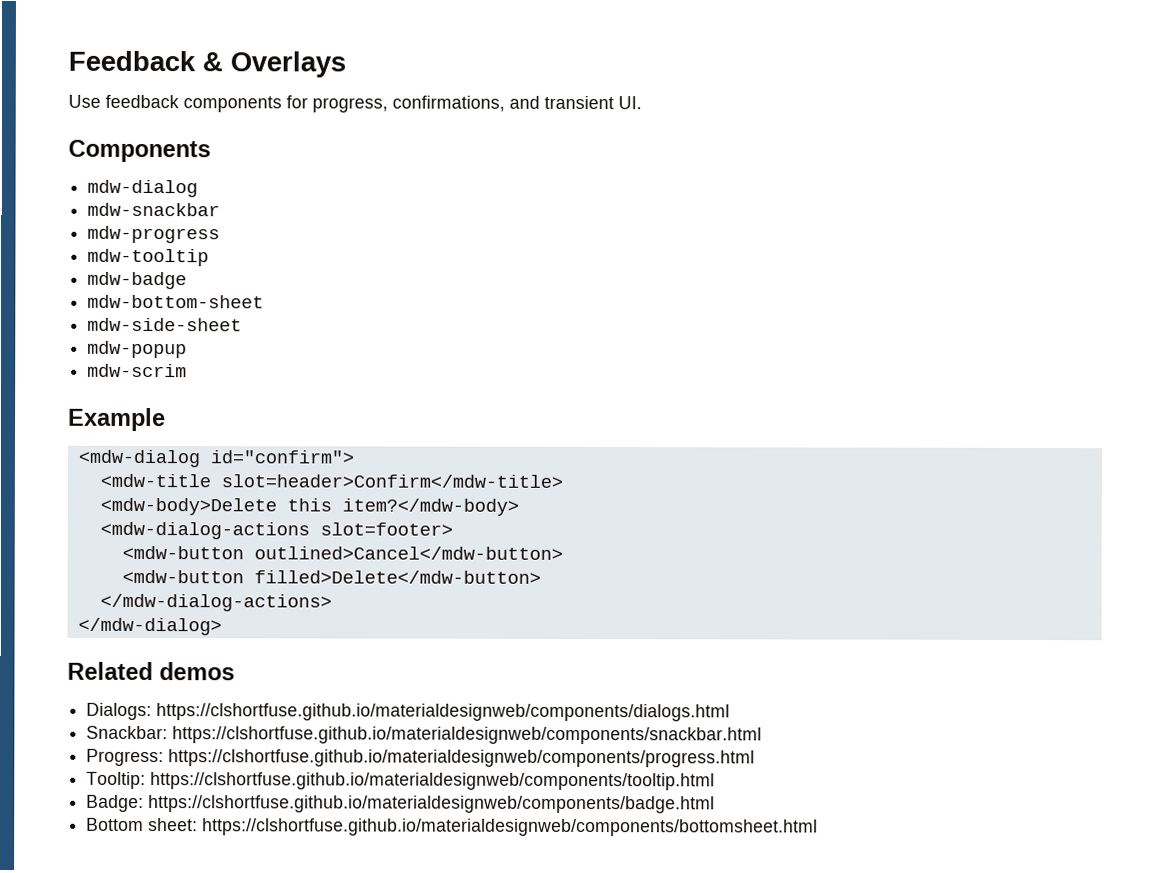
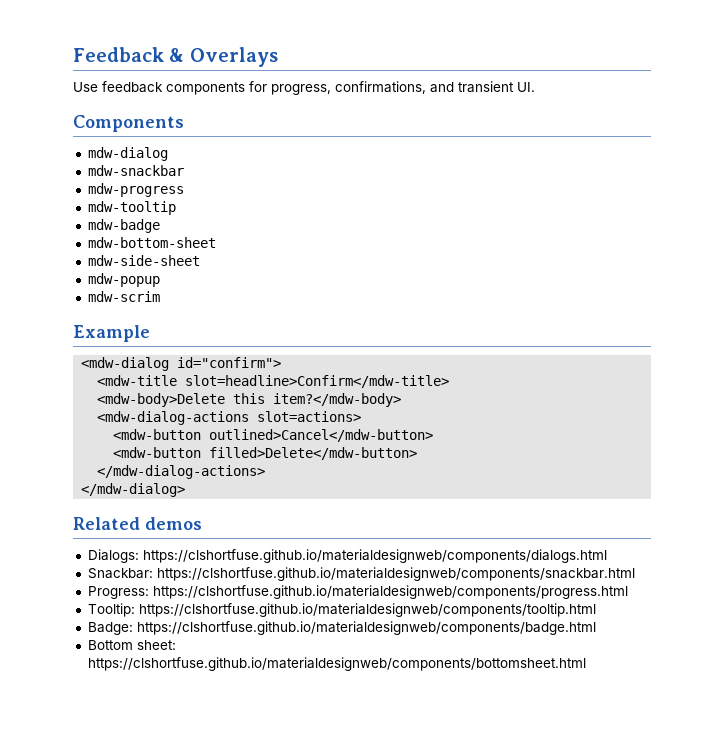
[220,474,563,488] slot=header>Confirm</mdw-title> -> [185,375,450,388] slot=headline>Confirm</mdw-title>
[319,522,453,536] slot=footer> -> [257,411,362,422] slot=actions>

